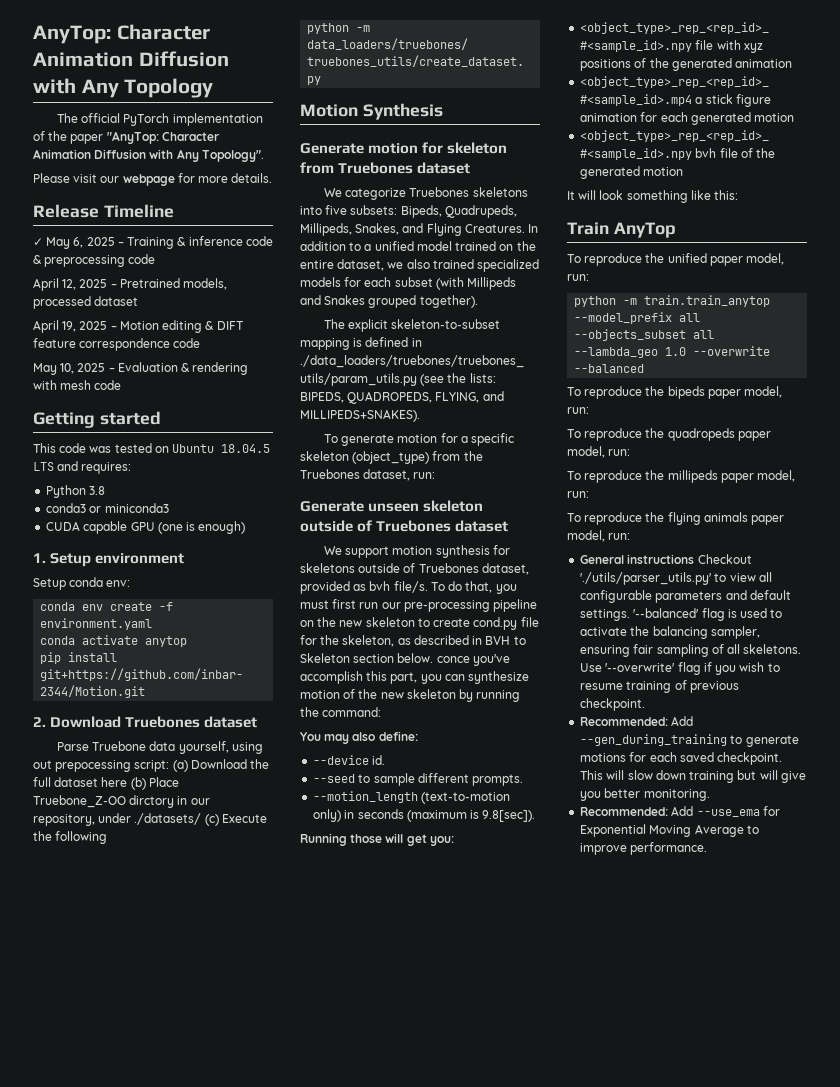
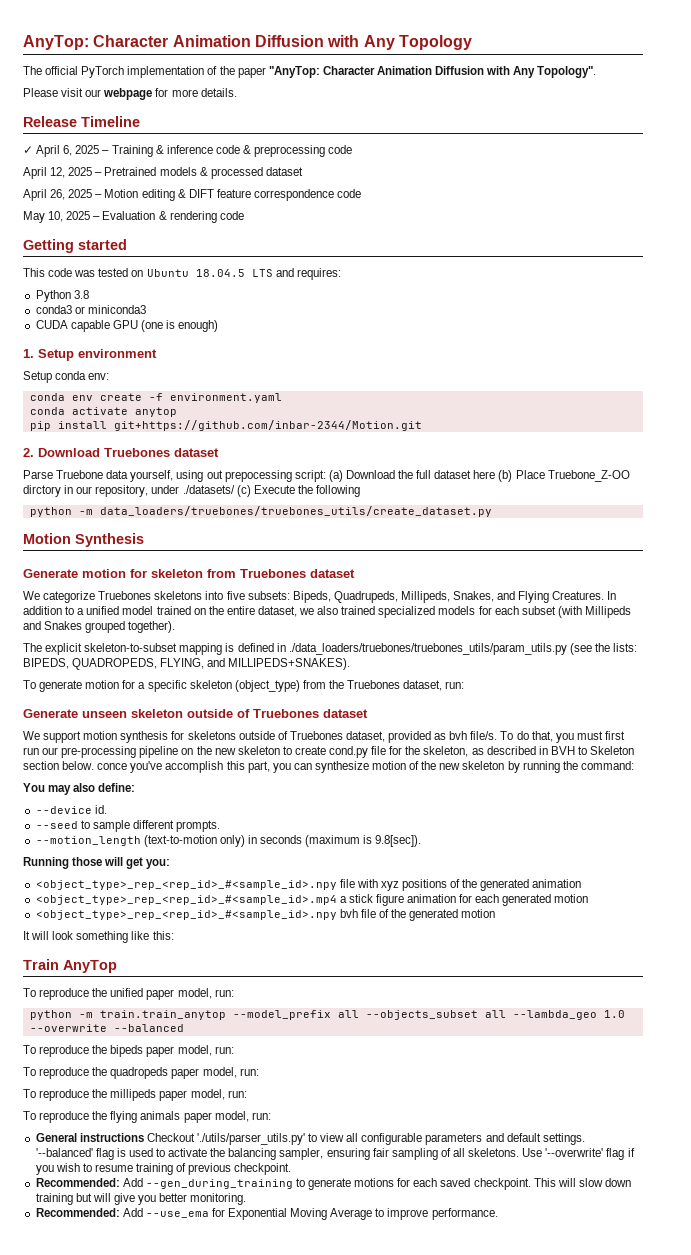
[46,237,71,249] May -> [36,145,61,157] April
[183,278,228,290] models, -> [159,167,208,176] models &
[62,321,77,332] 19, -> [50,189,66,200] 26,
[33,380,92,390] with mesh -> (217, 217) none

